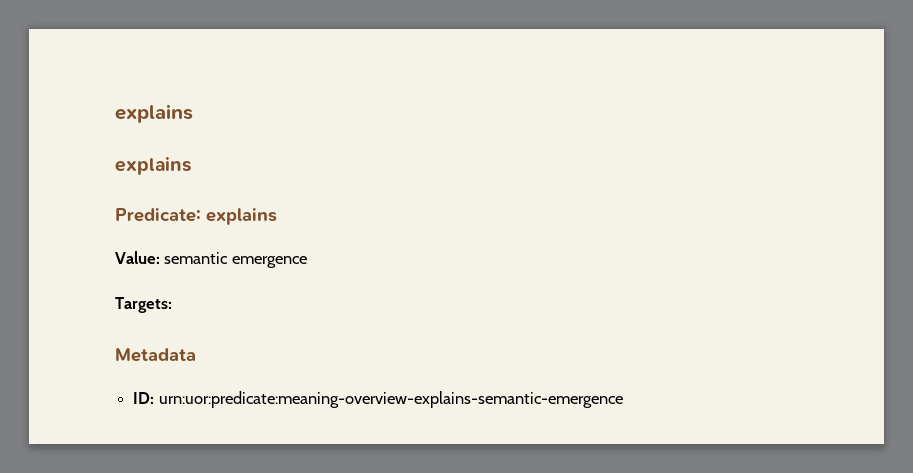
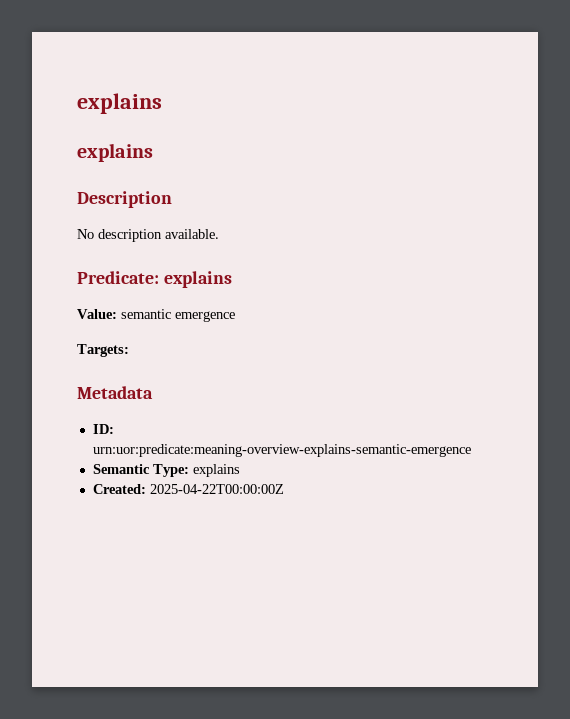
(191, 166) none -> [77,191,172,208] [77,229,219,242] // Description // No description available.
(623, 399) none -> [92,464,240,477] [92,484,284,494] // Semantic Type: explains // Created: 2025-04-22T00:00:00Z

